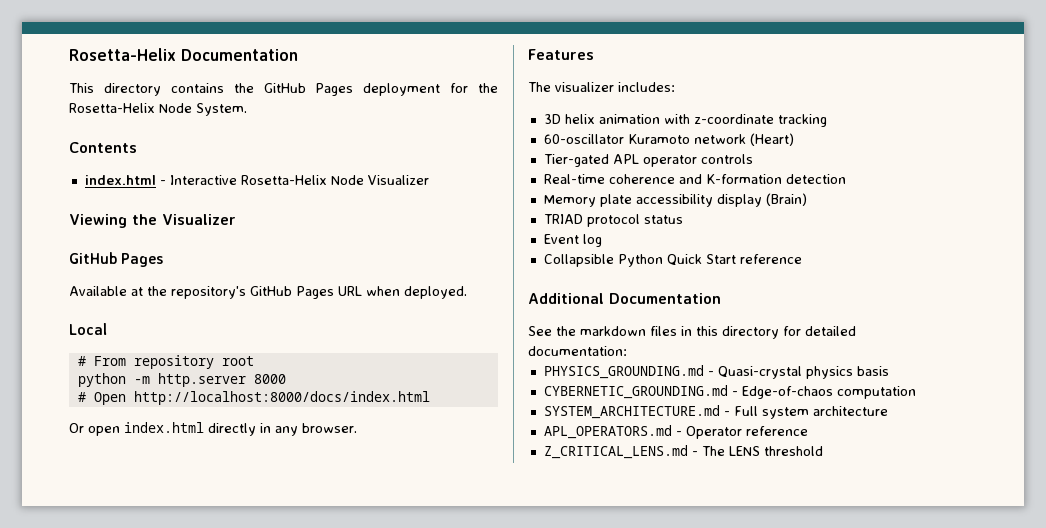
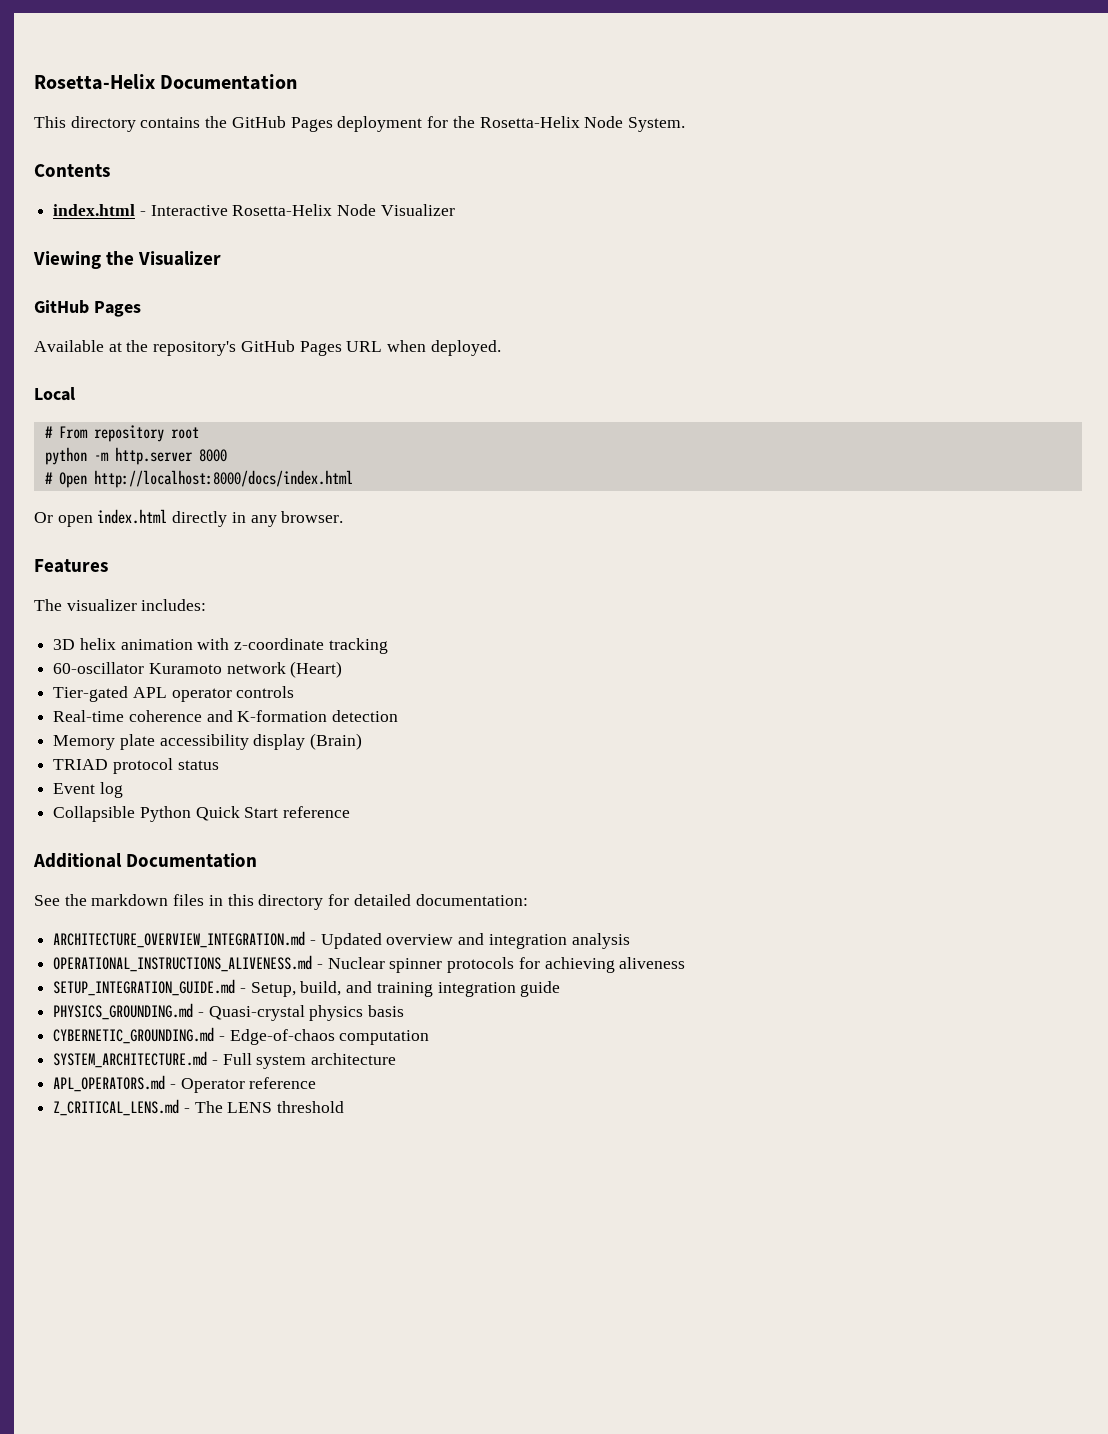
(627, 351) none -> [53,931,630,949] [53,955,686,973] [53,979,561,997] // ARCHITECTURE_OVERVIEW_INTEGRATION.md - Updated overview and integration analysis // OPERATIONAL_INSTRUCTIONS_ALIVENESS.md - Nuclear spinner protocols for achieving aliveness // SETUP_INTEGRATION_GUIDE.md - Setup, build, and training integration guide

